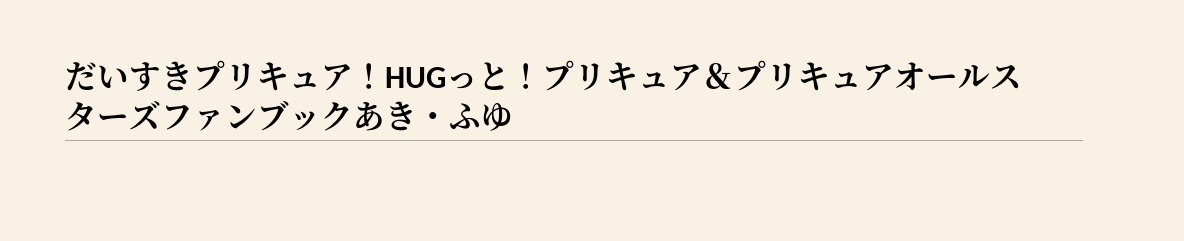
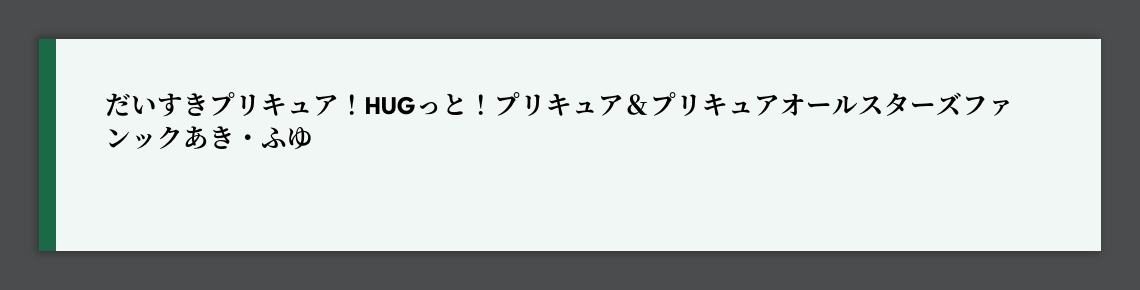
[257,100,289,131] ブ -> (131, 138) none

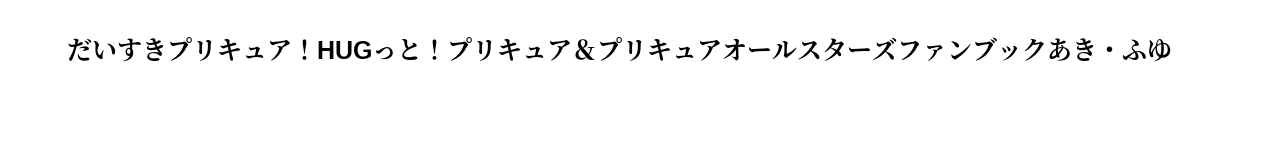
(131, 138) none -> [972,37,997,61] ブ

